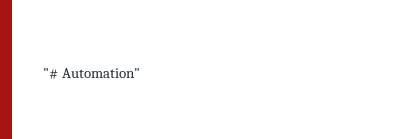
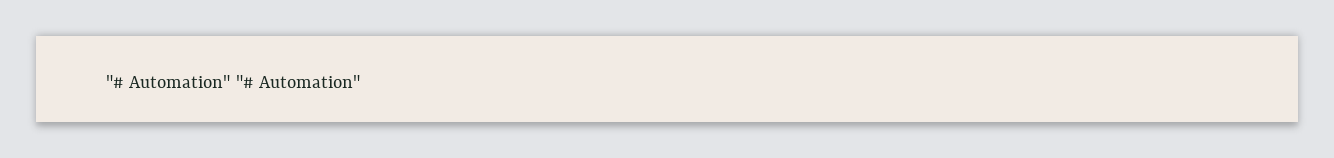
[43,68,140,79] "# Automation" -> [106,75,360,88] "# Automation" "# Automation"

